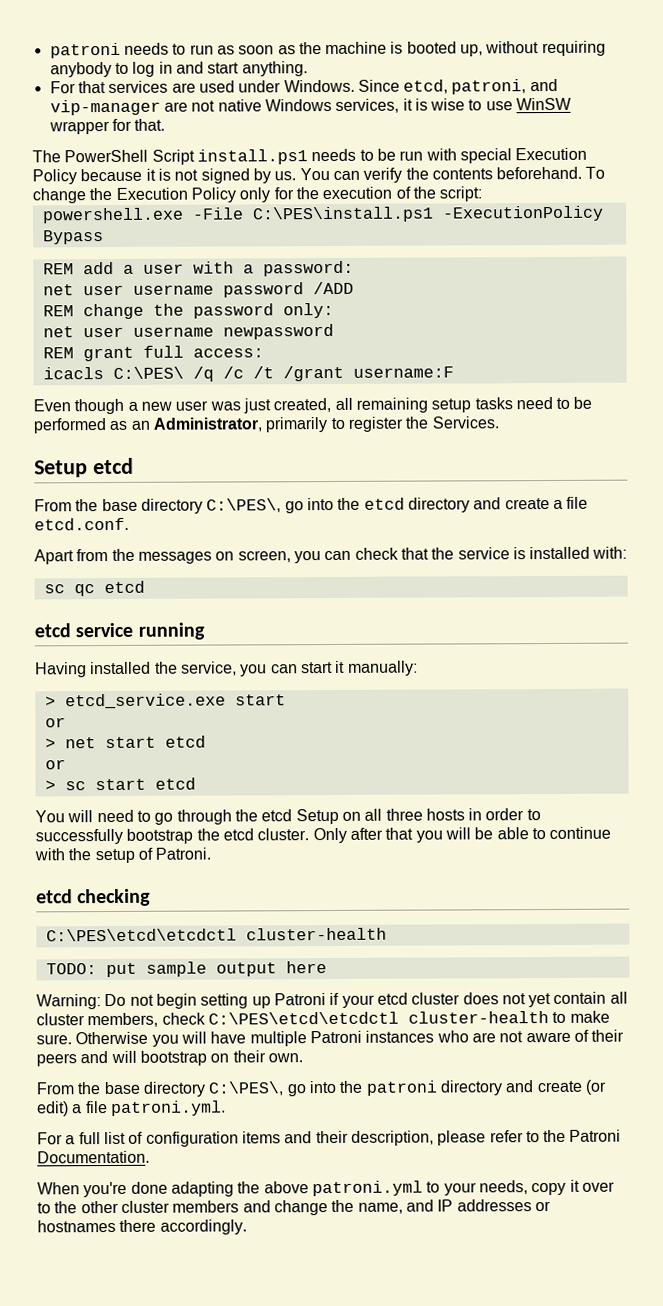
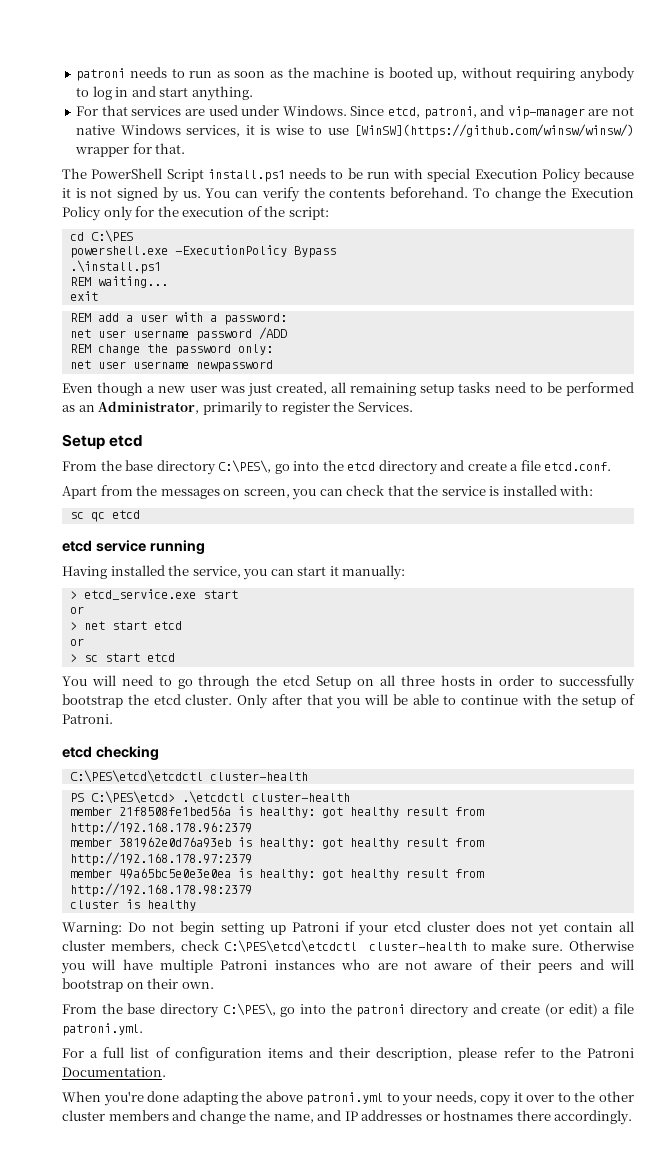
[516,97,573,111] WinSW -> [354,124,634,138] [WinSW](https://github.com/winsw/winsw/)
(483, 194) none -> [69,230,133,243] // cd C:\PES
[191,206,434,223] -File C:\PES\install.ps1 -> (168, 252) none
(104, 237) none -> [69,260,161,274] [69,276,168,288] [69,291,98,301] // .\install.ps1 // REM waiting... // exit
[42,345,264,362] [42,365,454,382] // REM grant full access: // icacls C:\PES\ /q /c /t /grant username:F -> (273, 366) none
[45,961,327,978] TODO: put sample output here -> [69,791,350,804] [69,806,484,818] [69,821,252,835] [69,837,484,849] [69,852,252,866] [69,868,484,880] [69,883,252,897] [69,899,196,911] PS C:\PES\etcd> .\etcdctl cluster-health // member 21f8508fe1bed56a is healthy: got healthy result from http://192.168.178.96:2379 // member 381962e0d76a93eb is healthy: got healthy result from http://192.168.178.97:2379 // member 49a65bc5e0e3e0ea is healthy: got healthy result from http://192.168.178.98:2379 // cluster is healthy

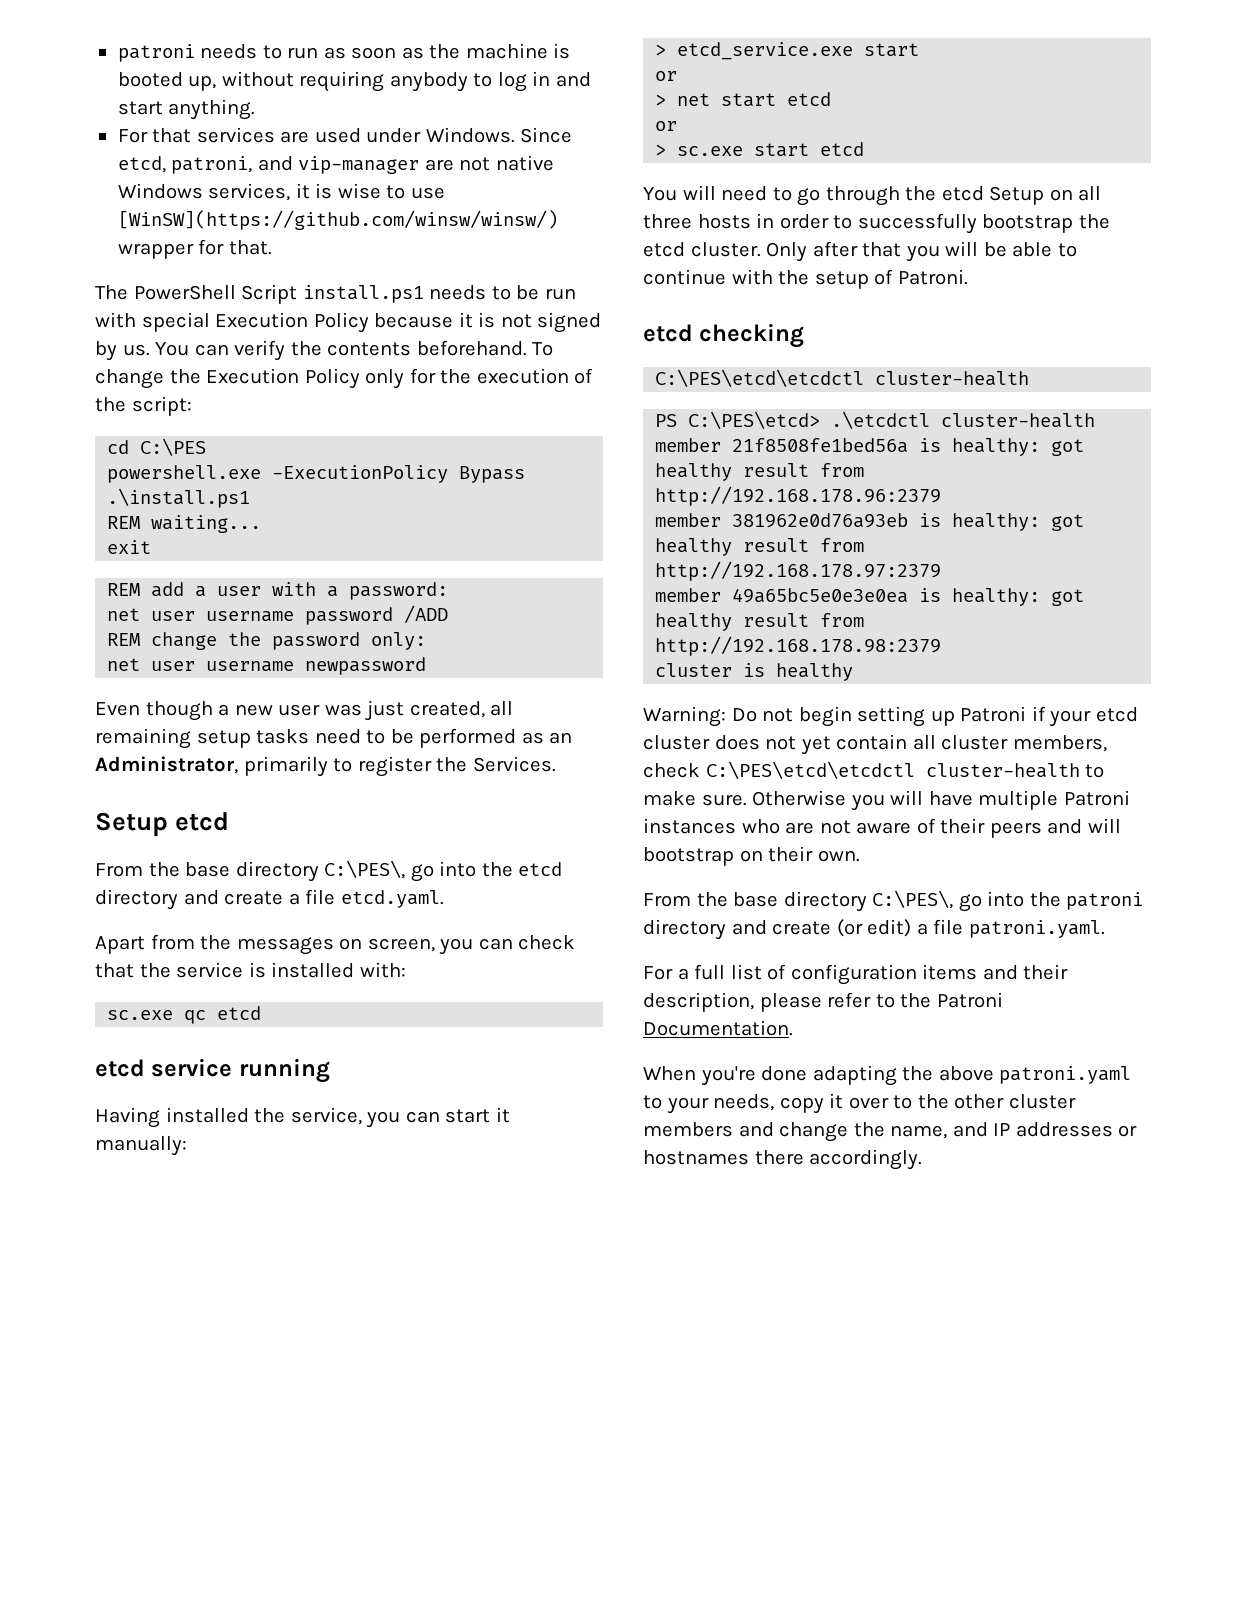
[544,462,612,471] etcd.conf. -> [340,890,444,908] etcd.yaml.
[69,512,84,519] sc -> [107,1010,174,1020] sc.exe
[83,655,98,662] sc -> [677,146,744,156] sc.exe
[62,1023,143,1036] patroni.yml. -> [968,920,1105,938] patroni.yaml.
[306,1092,384,1105] patroni.yml -> [999,1066,1132,1084] patroni.yaml

